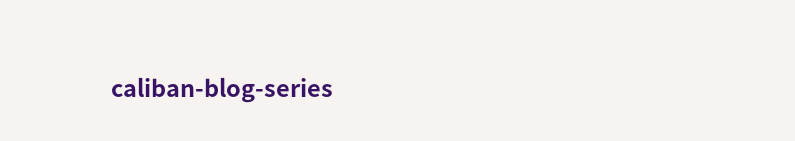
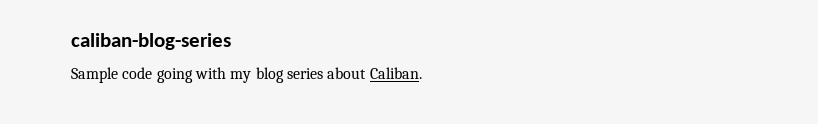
(333, 90) none -> [71,67,422,83] // Sample code going with my blog series about Caliban.

